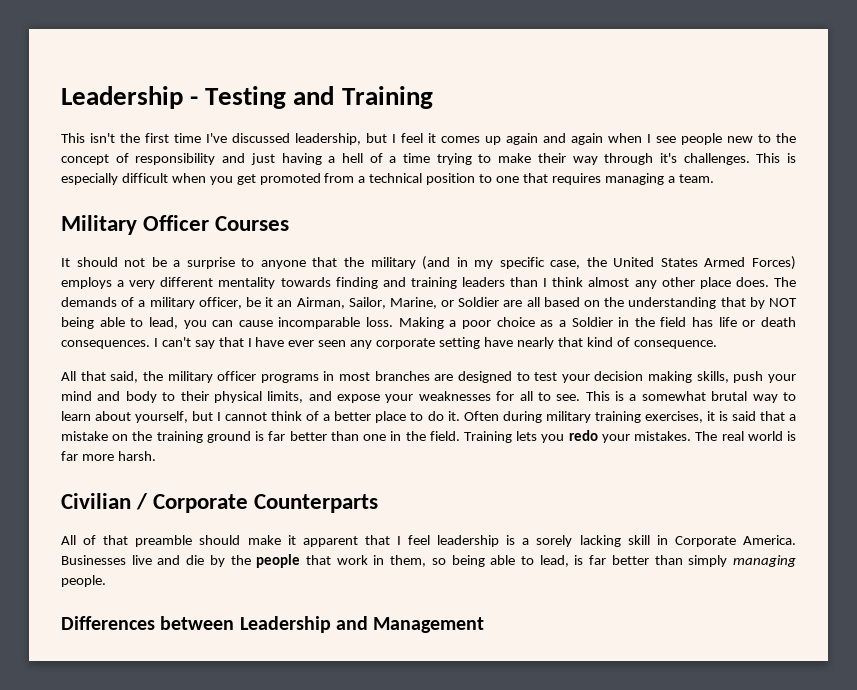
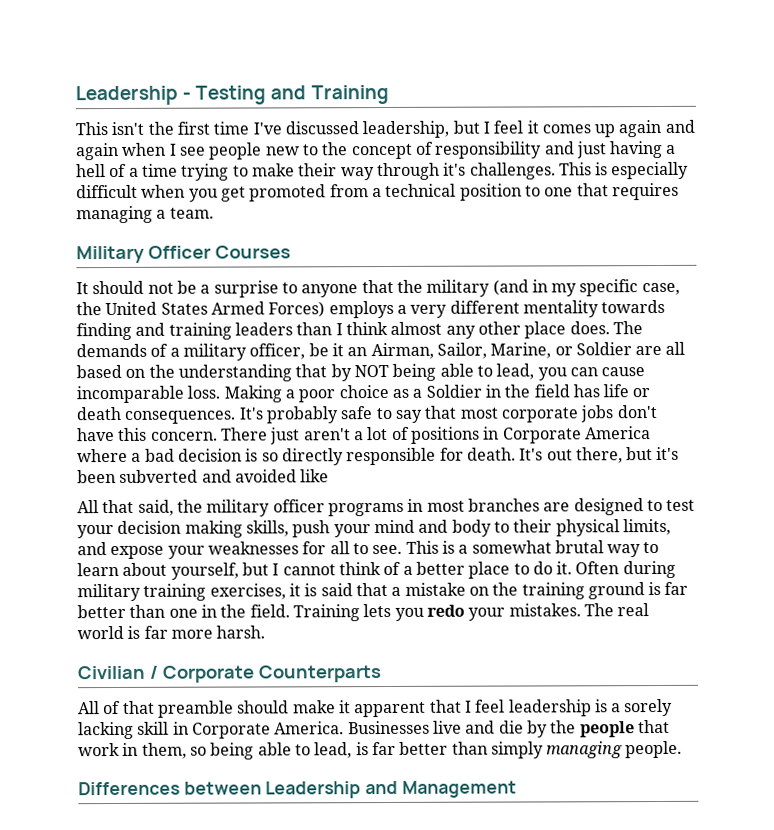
[153,337,717,349] I can't say that I have ever seen any corporate setting have nearly that kind of consequence. -> [238,405,658,424] [77,426,651,445] [77,446,680,466] [77,469,330,484] It's probably safe to say that most corporate jobs don't have this concern. There just aren't a lot of positions in Corporate America where a bad decision is so directly responsible for death. It's out there, but it's been subverted and avoided like

